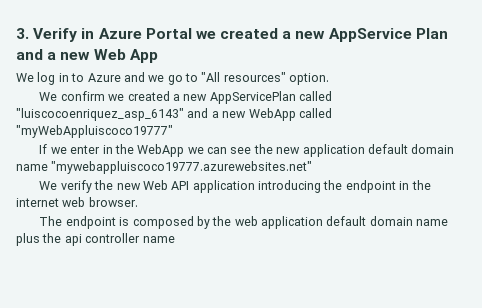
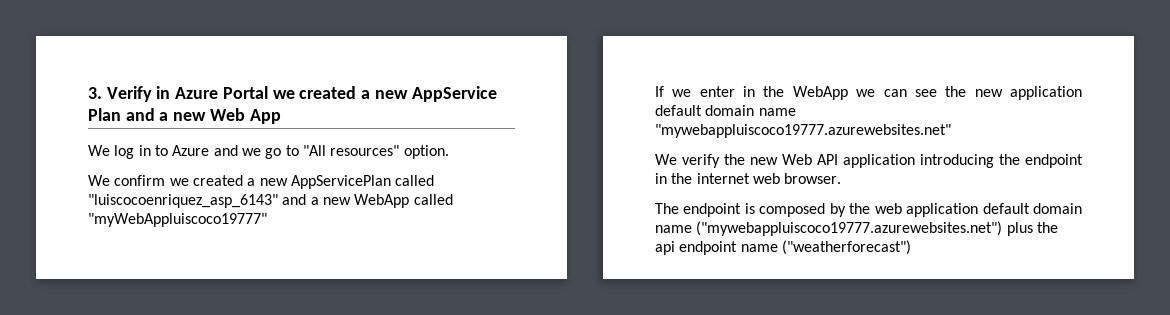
(449, 222) none -> [696,221,1003,236] ("mywebappluiscoco19777.azurewebsites.net")
[85,233,175,243] controller name -> [679,240,911,255] endpoint name ("weatherforecast")

